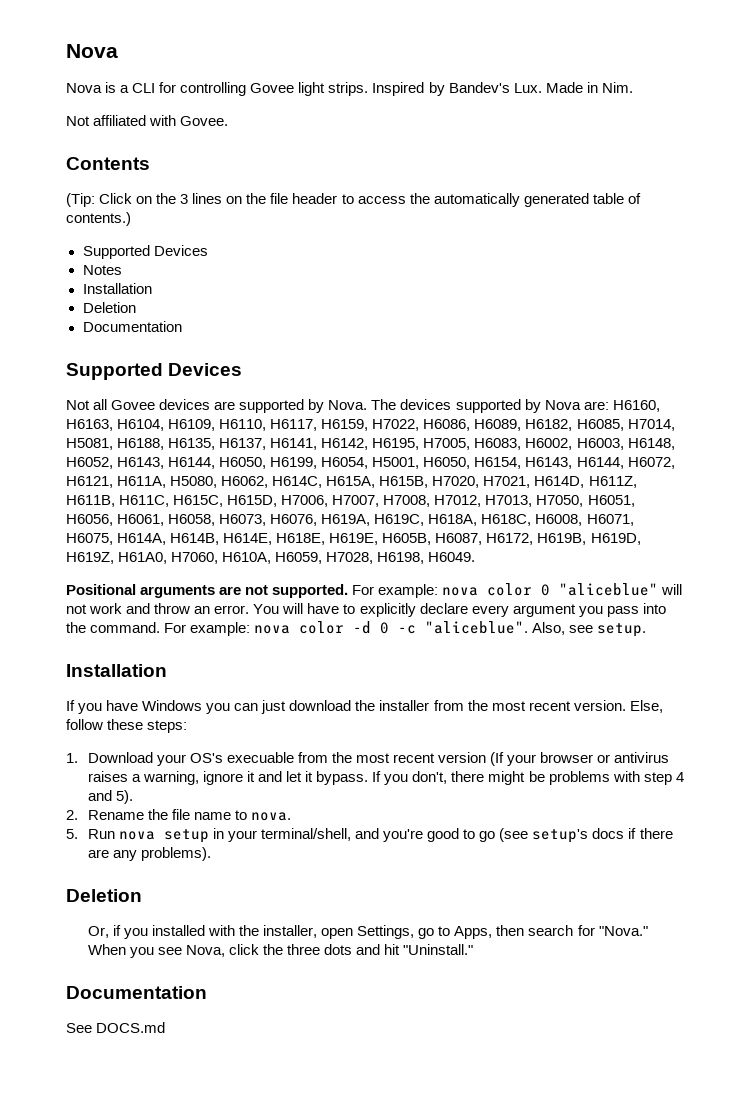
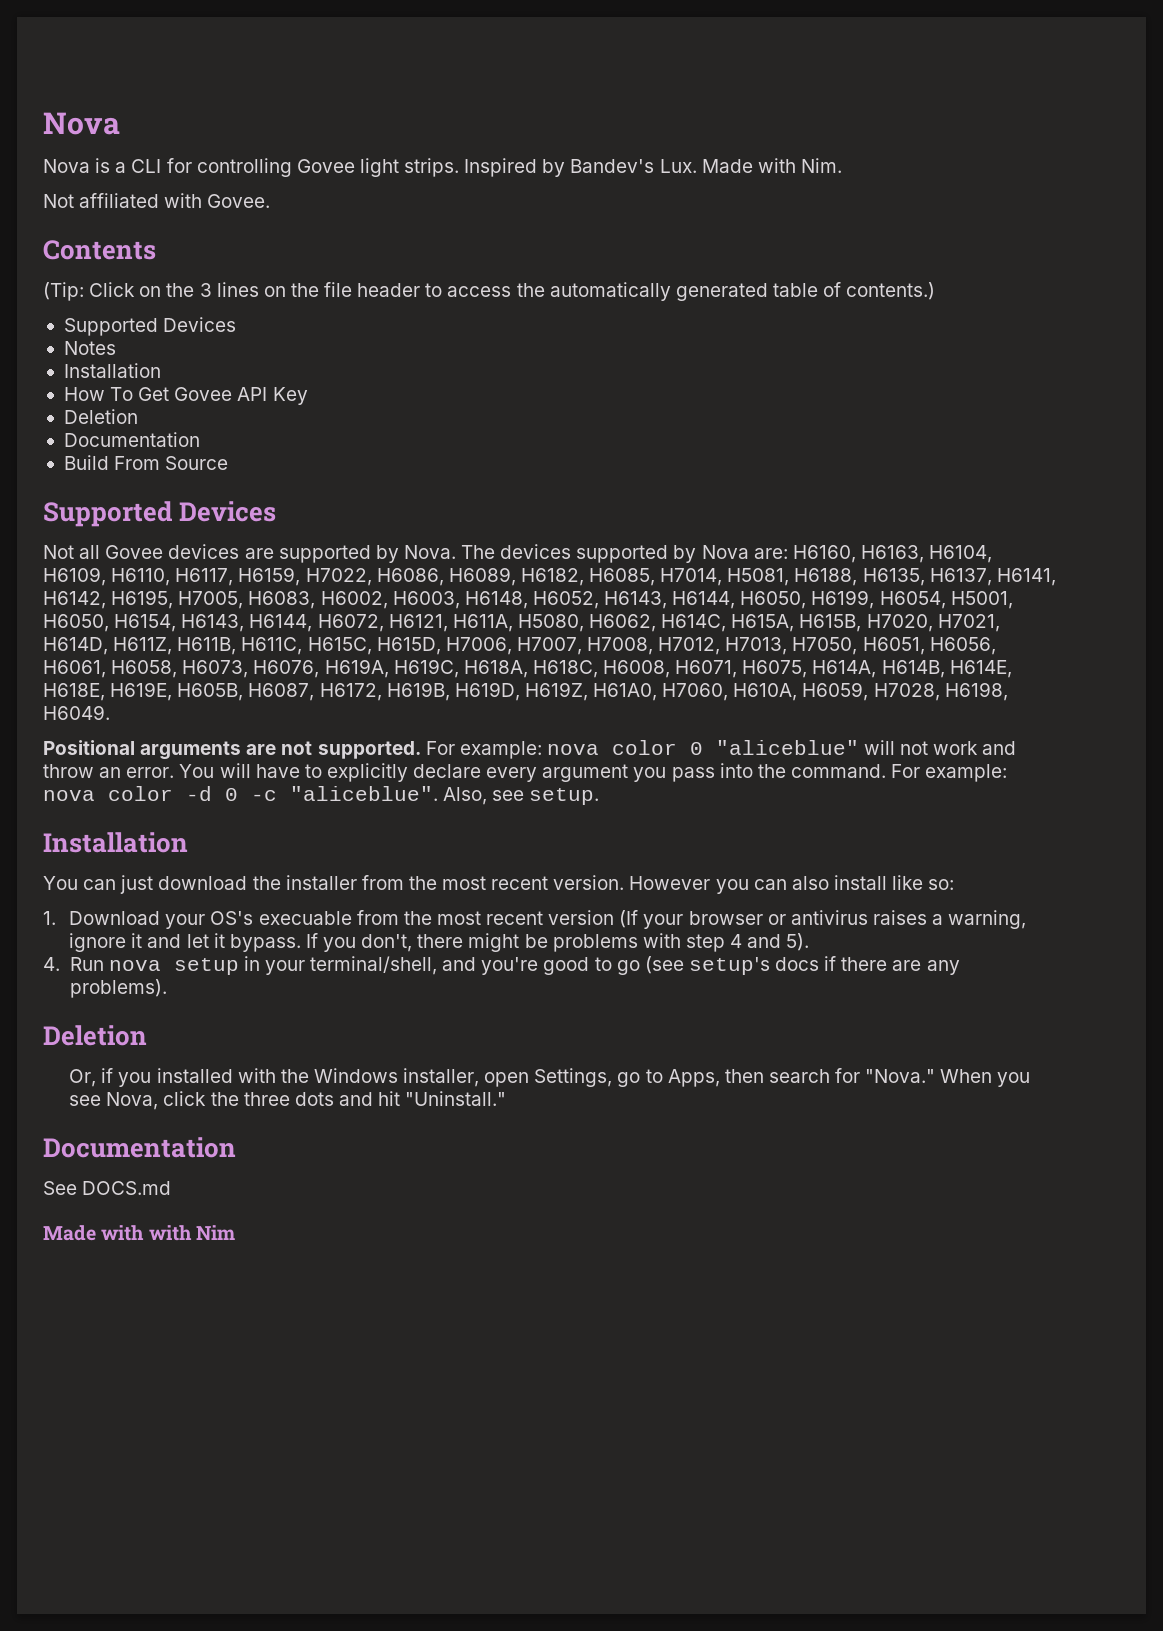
[586,82,598,93] in -> [757,158,796,173] with
(152, 288) none -> [63,387,308,405] // How To Get Govee API Key
(182, 326) none -> [63,455,229,470] // Build From Source
[66,700,231,714] If you have Windows you -> [43,876,78,890] You
[629,700,663,713] [66,719,188,733] Else, follow these steps: -> [629,875,955,894] However you can also install like so:
[66,809,292,821] [66,829,78,839] 2. Rename the file name to nova. // 5. -> [43,957,60,971] 4.
(260, 930) none -> [313,1068,398,1083] Windows
(166, 1027) none -> [43,1225,235,1241] // Made with with Nim

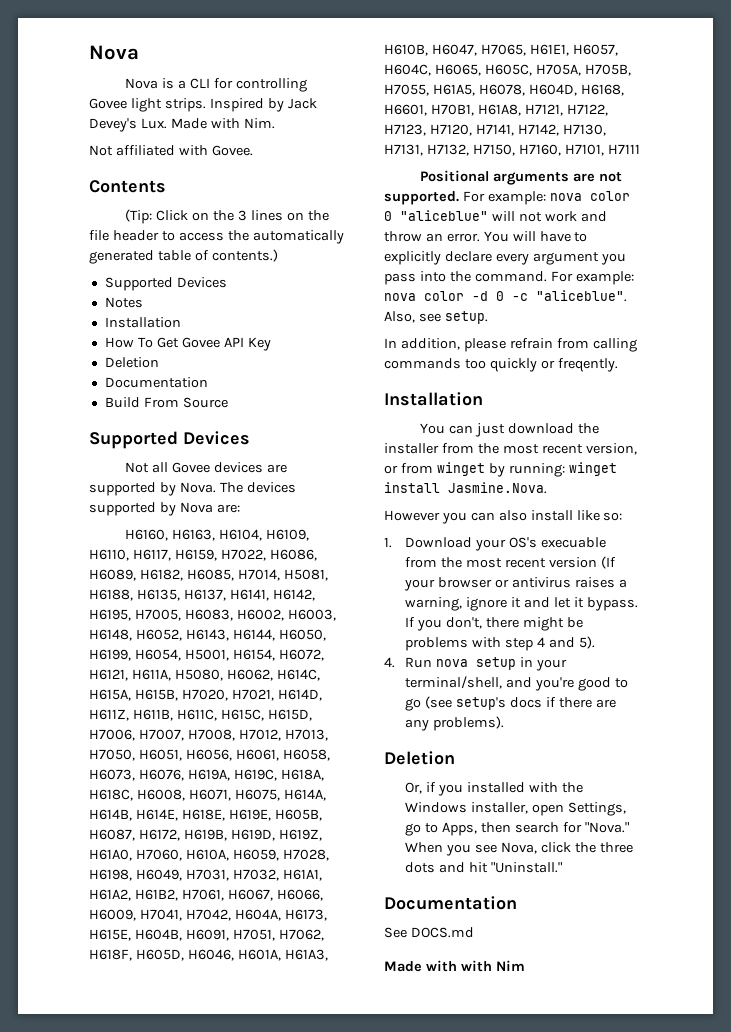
[570,159,655,173] Bandev's -> [287,98,317,109] [89,118,137,132] Jack Devey's
(788, 553) none -> (240, 508) //
[43,614,313,632] H6050, H6154, H6143, H6144, -> [232,649,275,661] H6154,
[43,705,110,720] H6049. -> [135,869,322,881] [89,889,323,901] [89,909,327,921] [89,929,324,941] [89,949,328,961] [384,44,618,56] [384,64,631,76] [384,84,624,96] [384,104,608,116] [384,124,606,136] [384,144,640,156] H6049, H7031, H7032, H61A1, H61A2, H61B2, H7061, H6067, H6066, H6009, H7041, H7042, H604A, H6173, H615E, H604B, H6091, H7051, H7062, H618F, H605D, H6046, H601A, H61A3, H610B, H6047, H7065, H61E1, H6057, H604C, H6065, H605C, H705A, H705B, H7055, H61A5, H6078, H604D, H6168, H6601, H70B1, H61A8, H7121, H7122, H7123, H7120, H7141, H7142, H7130, H7131, H7132, H7150, H7160, H7101, H7111
(600, 796) none -> [384,338,637,352] [384,358,618,372] // In addition, please refrain from calling commands too quickly or freqently.
[553,875,625,890] version. -> [585,443,637,455] [384,462,617,477] [384,482,547,494] version, or from winget by running: winget install Jasmine.Nova. //

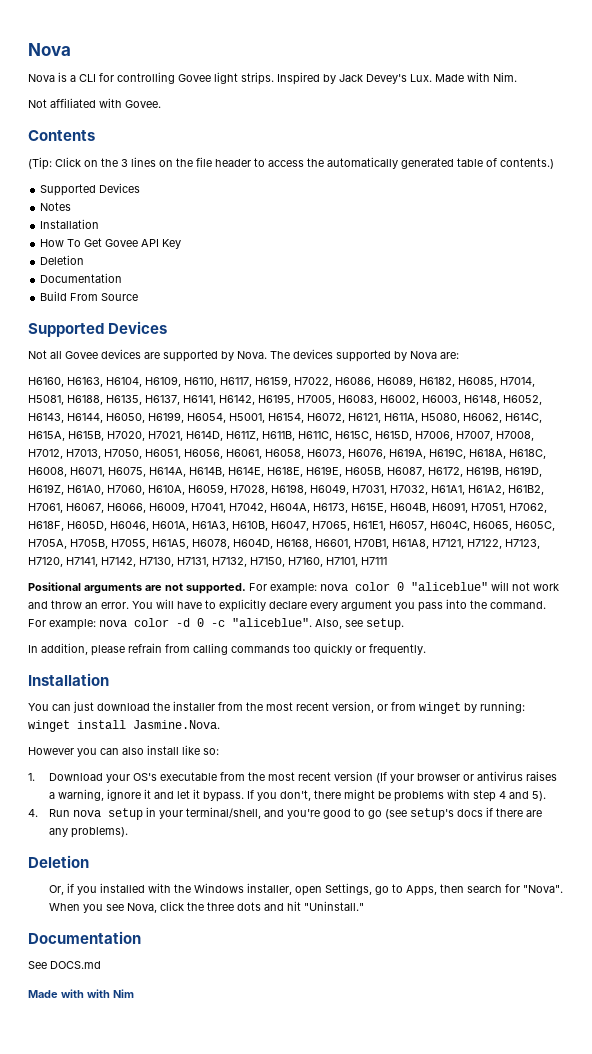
[557,358,618,372] freqently. -> [369,644,426,656] frequently.
[541,537,607,548] execuable -> [160,772,218,781] executable
[584,822,629,833] "Nova." -> [523,885,564,893] "Nova".

